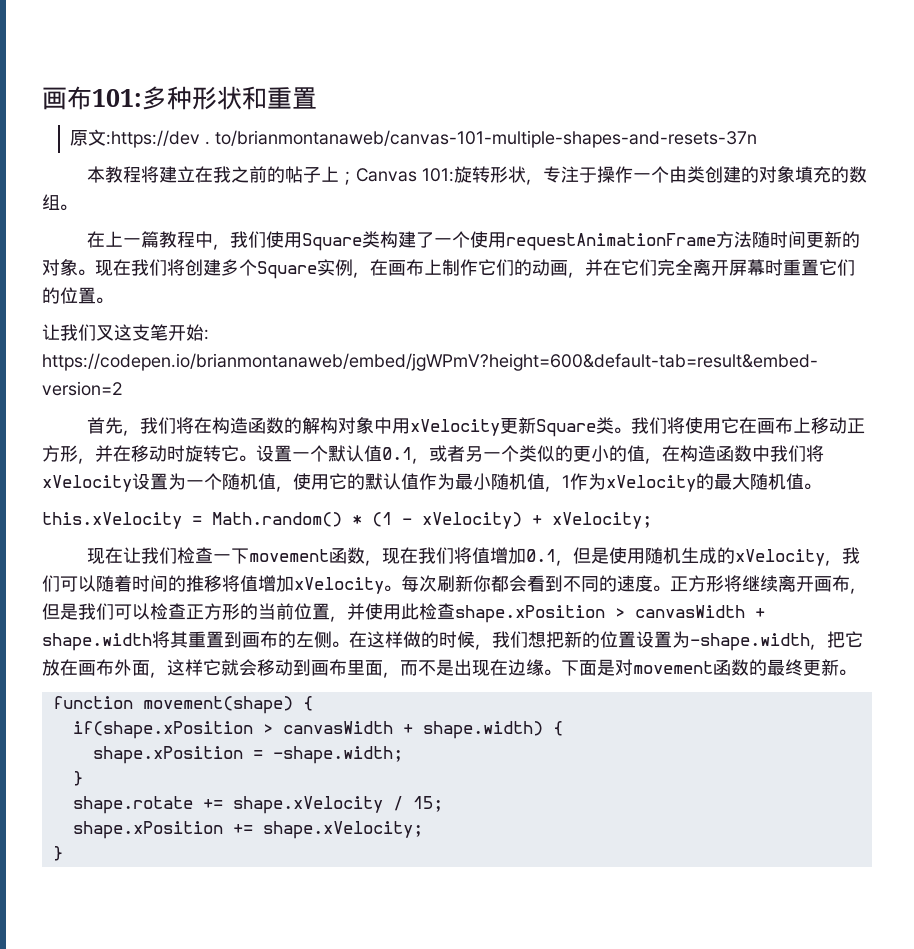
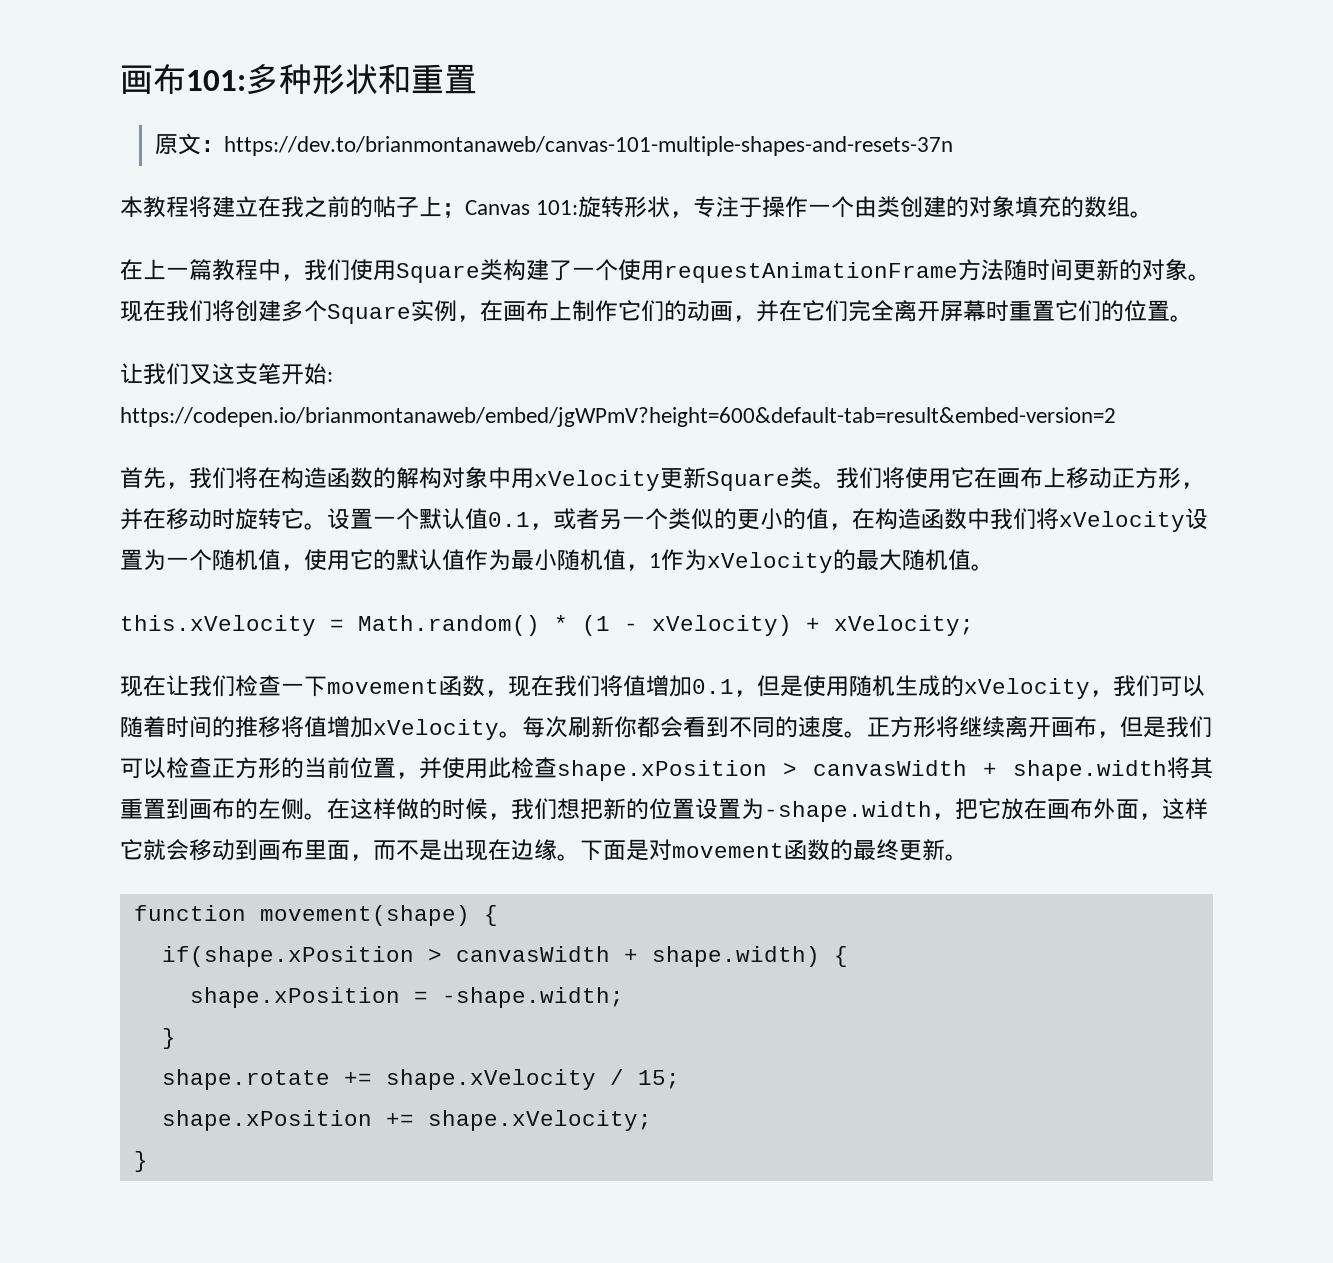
[106,130,758,148] :https://dev . to/brianmontanaweb/canvas-101-multiple-shapes-and-resets-37n -> [200,136,953,156] ：https://dev.to/brianmontanaweb/canvas-101-multiple-shapes-and-resets-37n

